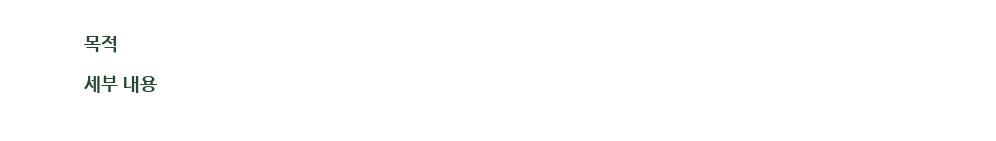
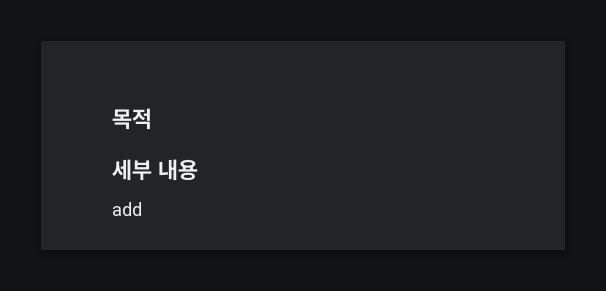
(157, 84) none -> [112,202,142,216] // add

